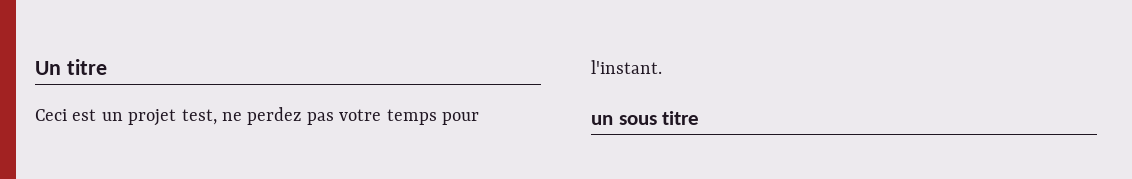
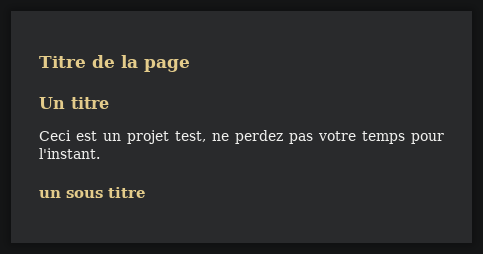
(35, 68) none -> [39,55,190,72] Titre de la page //

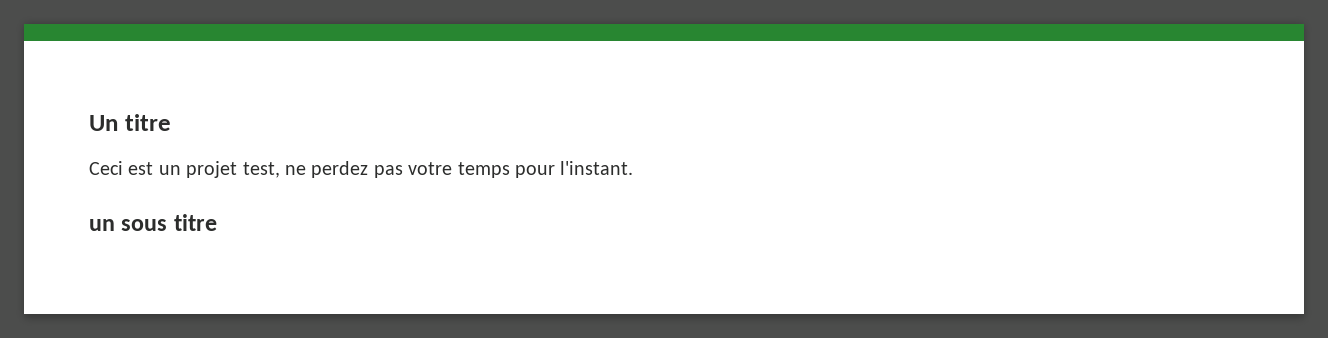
[39,55,190,72] Titre de la page // -> (89, 123) none

